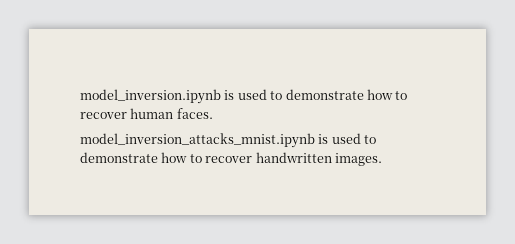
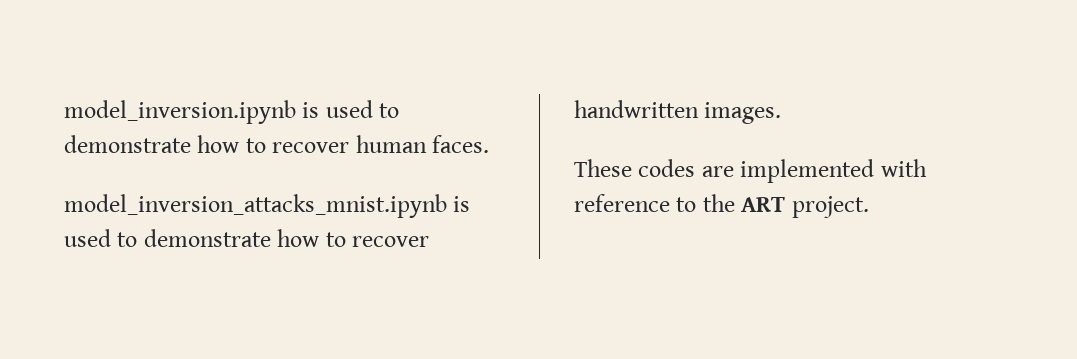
(382, 159) none -> [574,159,927,183] [574,194,869,218] // These codes are implemented with reference to the ART project.

